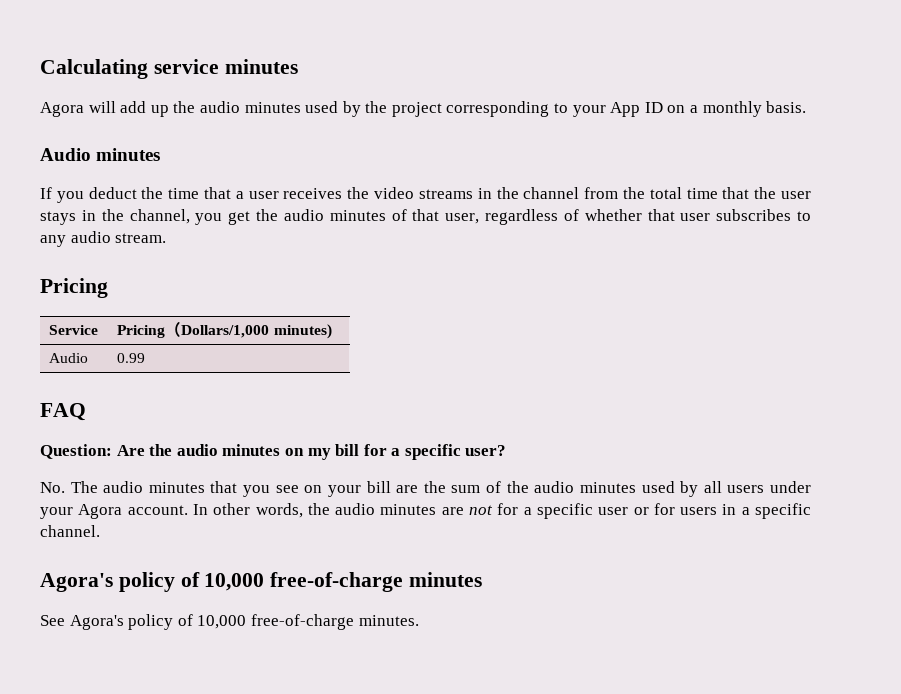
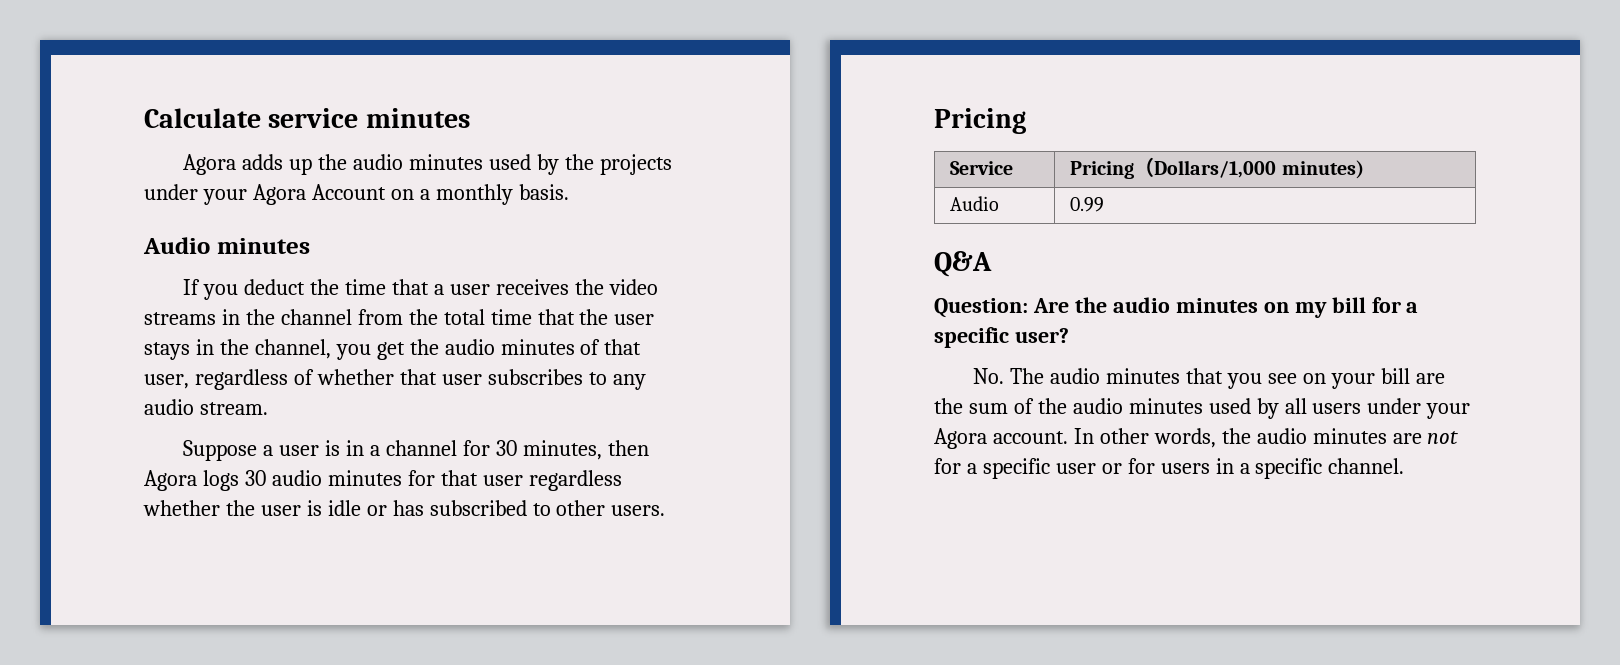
[40,59,148,79] Calculating -> [144,108,261,128] Calculate
[88,101,147,113] will add -> [242,154,284,170] adds
[391,101,663,117] project corresponding to your App ID -> [599,154,672,175] [144,184,386,205] projects under your Agora Account
(167, 238) none -> [183,440,649,461] [144,470,622,491] [143,500,666,516] // Suppose a user is in a channel for 30 minutes, then Agora logs 30 audio minutes for that user regardless whether the user is idle or has subscribed to other users.
[40,403,86,421] FAQ -> [934,251,992,277] Q&A
[40,572,483,592] [40,614,419,630] // Agora's policy of 10,000 free-of-charge minutes // See Agora's policy of 10,000 free-of-charge minutes. -> (1405, 466) none

